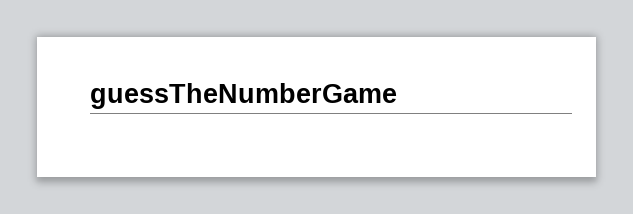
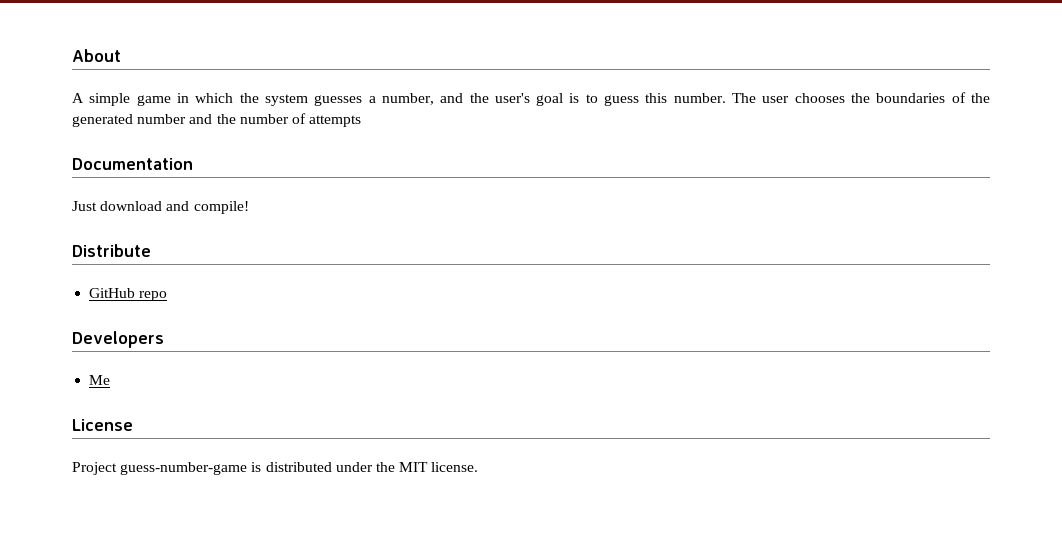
[90,83,397,109] guessTheNumberGame -> [72,49,121,62] [72,92,991,106] [72,113,362,127] [72,158,193,170] [72,201,249,214] [72,244,151,257] [89,288,168,301] [72,331,164,348] [89,375,111,385] [72,419,133,431] [72,462,479,475] About // A simple game in which the system guesses a number, and the user's goal is to guess this number. The user chooses the boundaries of the generated number and the number of attempts // Documentation // Just download and compile! // Distribute // GitHub repo // Developers // Me // License // Project guess-number-game is distributed under the MIT license.

